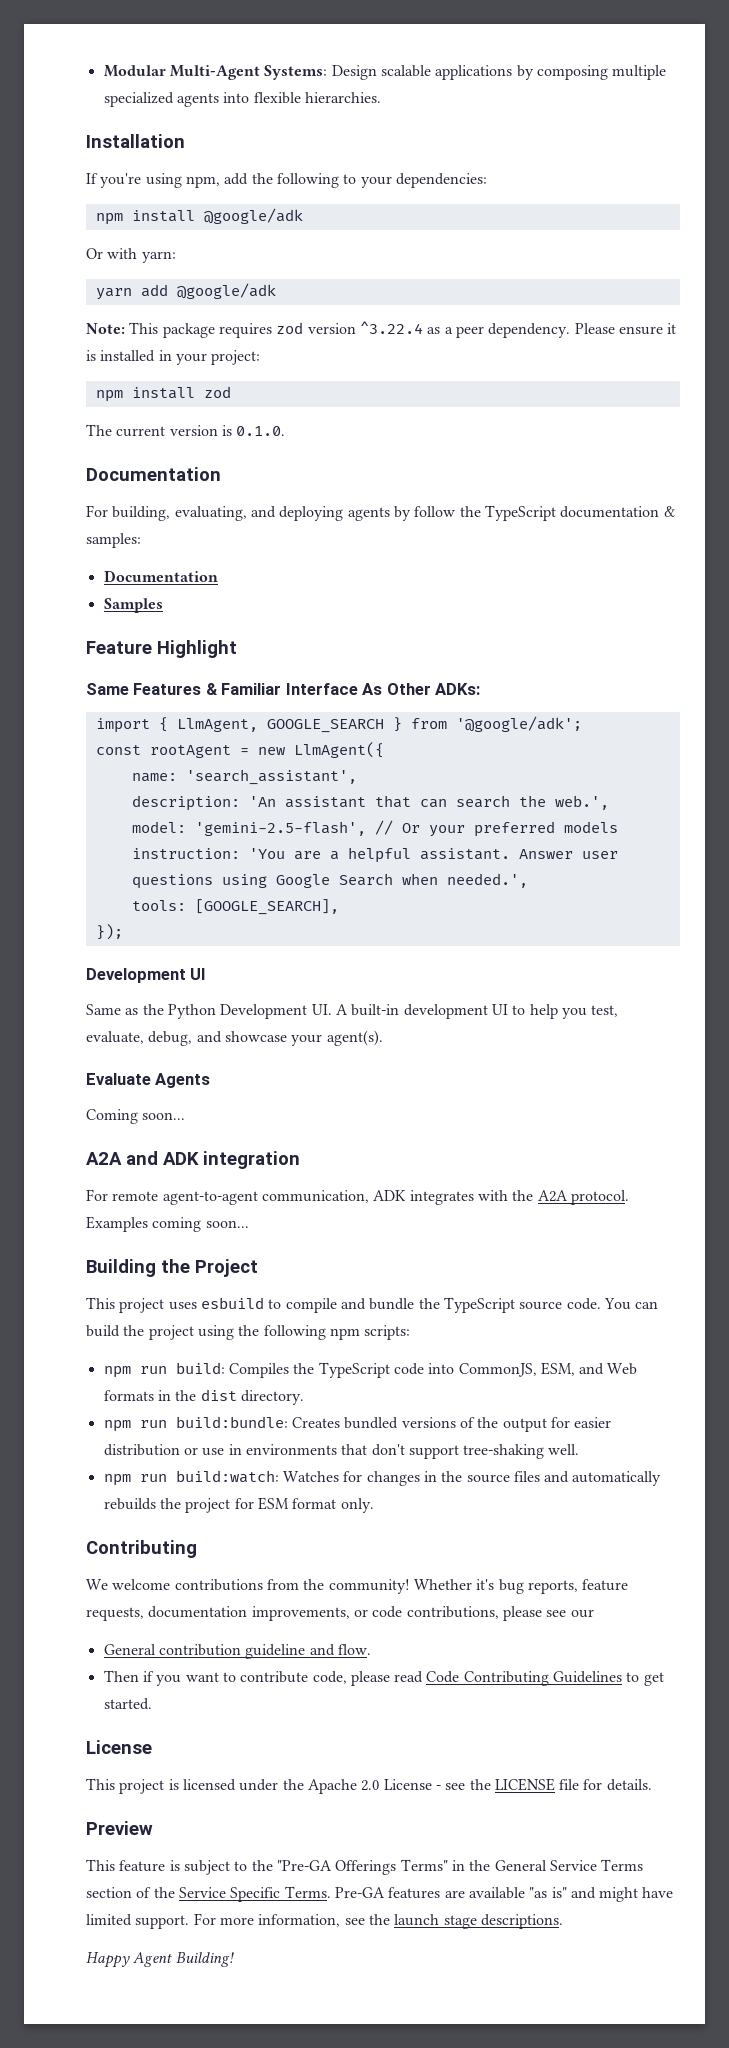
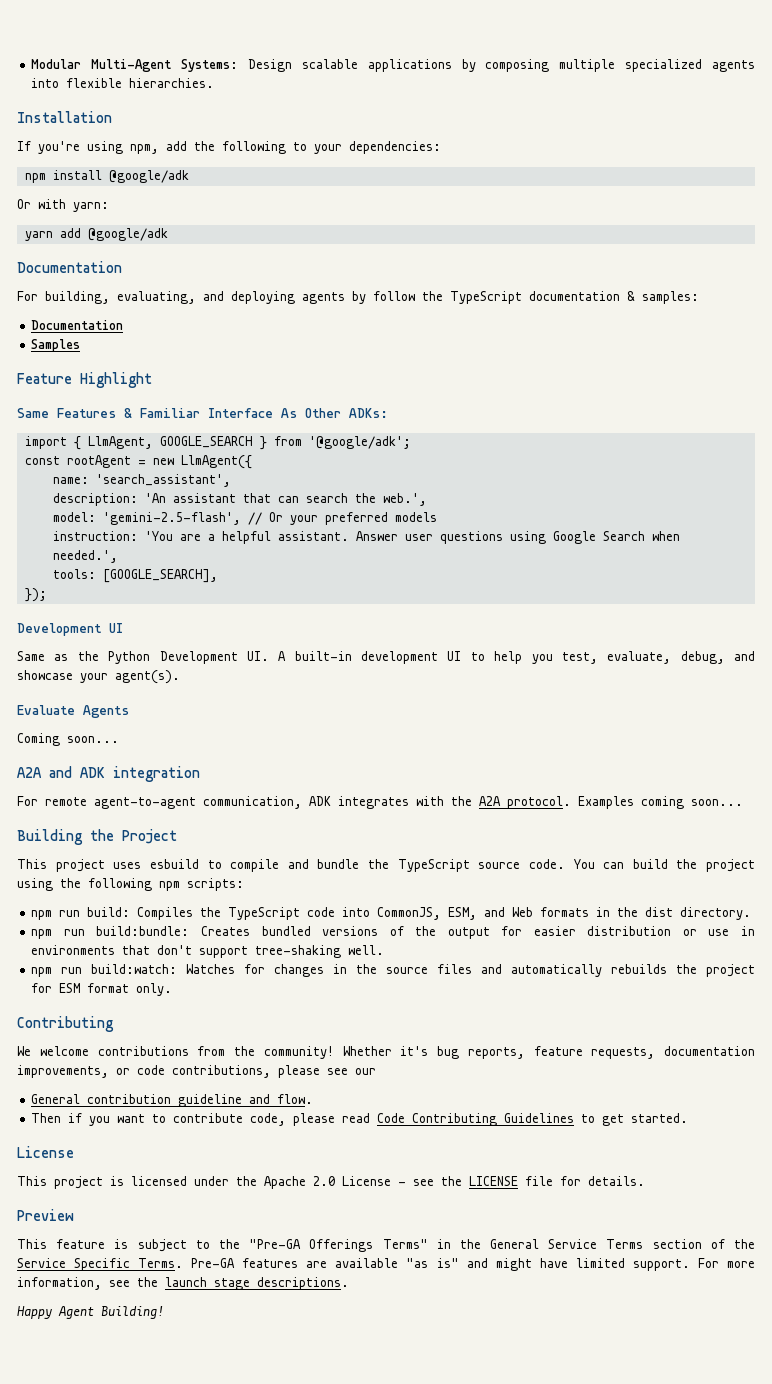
[86,321,677,338] [86,350,261,365] [95,386,231,402] [86,424,286,437] // Note: This package requires zod version ^3.22.4 as a peer dependency. Please ensure it is installed in your project: // npm install zod // The current version is 0.1.0. -> (168, 234) none

